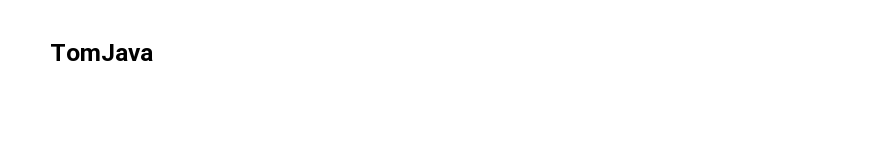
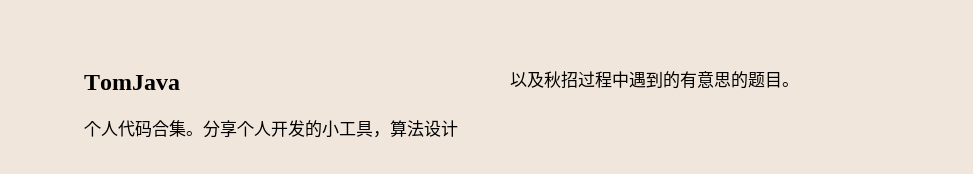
(153, 52) none -> [84,120,458,138] [510,71,799,89] // 个人代码合集。分享个人开发的小工具，算法设计以及秋招过程中遇到的有意思的题目。

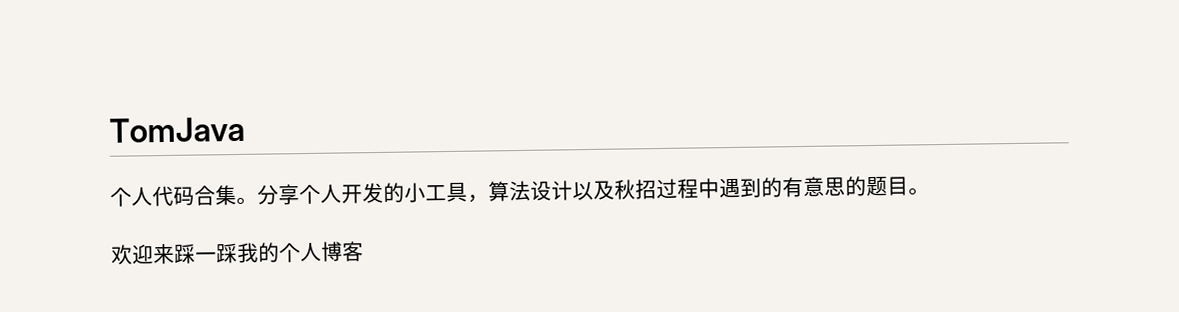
(799, 84) none -> [111,241,364,265] // 欢迎来踩一踩我的个人博客

